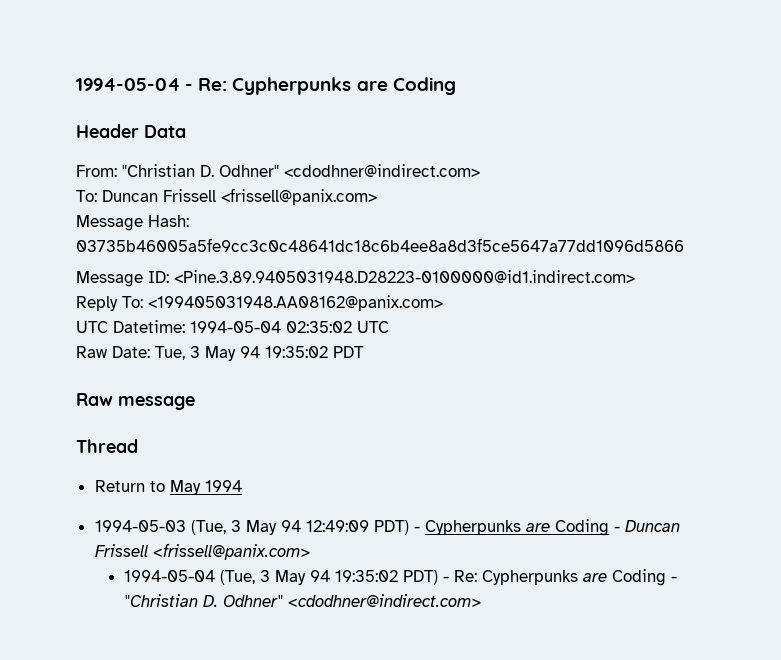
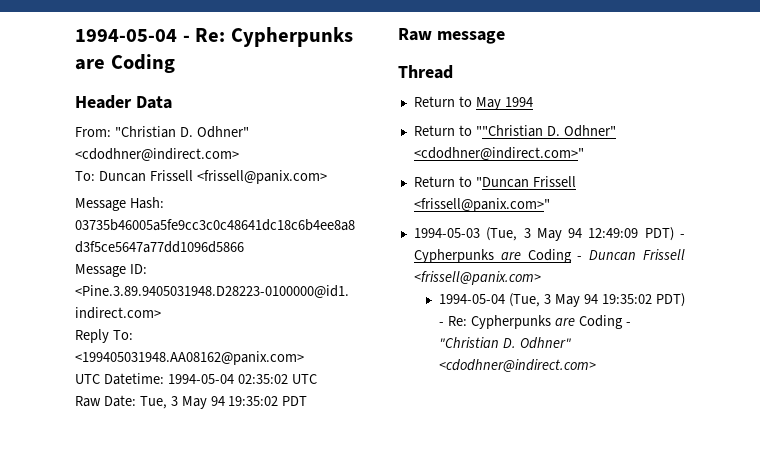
(242, 486) none -> [413,125,616,137] [413,147,584,160] [413,176,576,188] [413,198,550,212] // Return to ""Christian D. Odhner" <cdodhner@indirect.com>" // Return to "Duncan Frissell <frissell@panix.com>"

